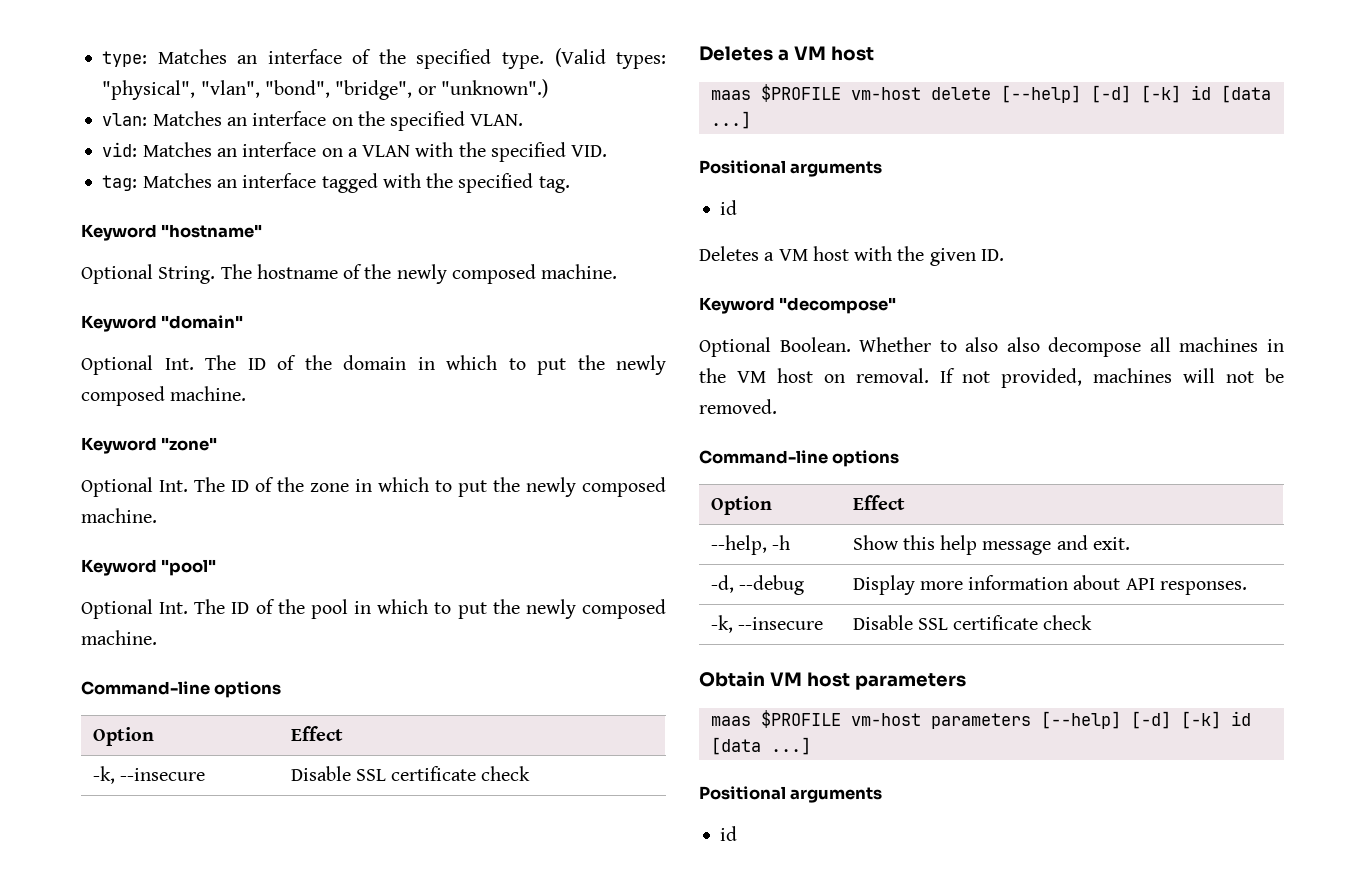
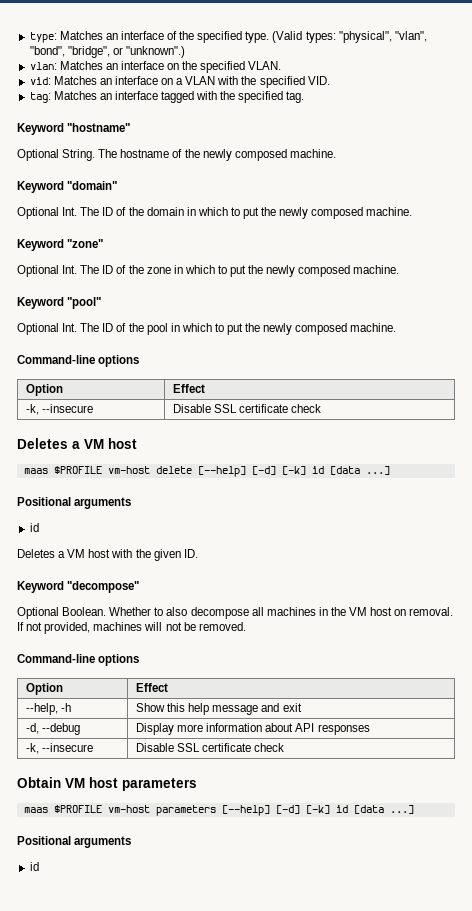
[1006,337,1040,352] also -> (188, 611) none
[1092,537,1130,550] exit. -> [282,703,302,712] exit
[1159,581,1247,595] responses. -> [317,724,370,735] responses

